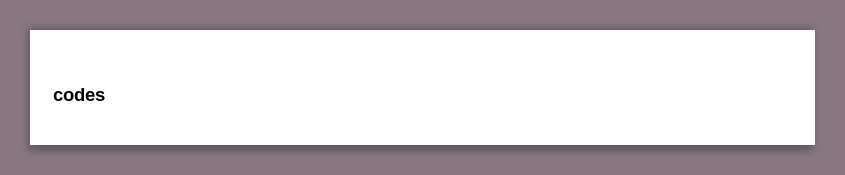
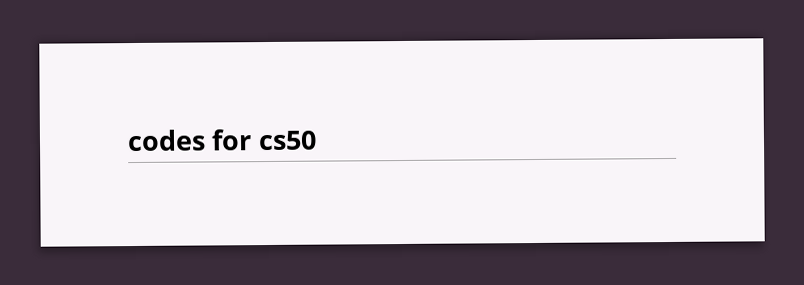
(105, 94) none -> [211,129,317,151] for cs50

